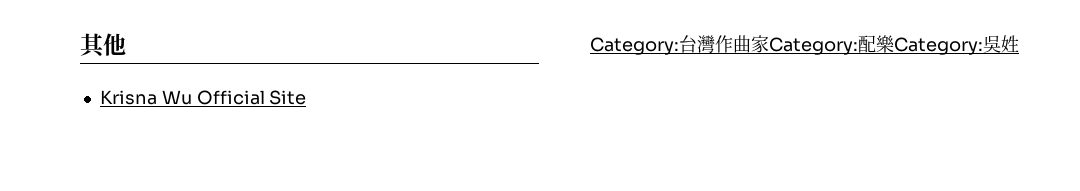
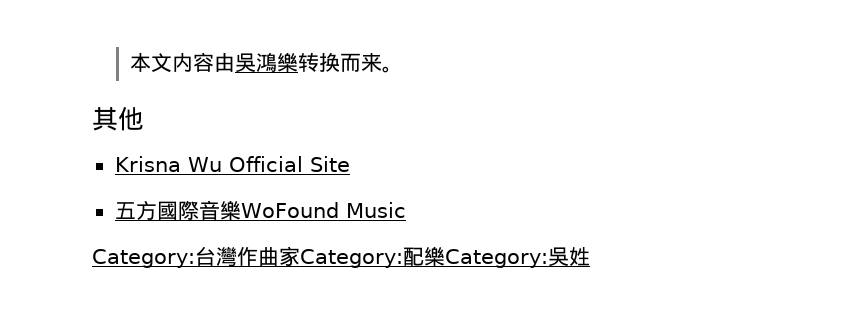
(80, 45) none -> [130,52,404,73] 本文内容由吳鴻樂转换而来。 //
(307, 97) none -> [114,200,406,220] // 五方國際音樂WoFound Music

